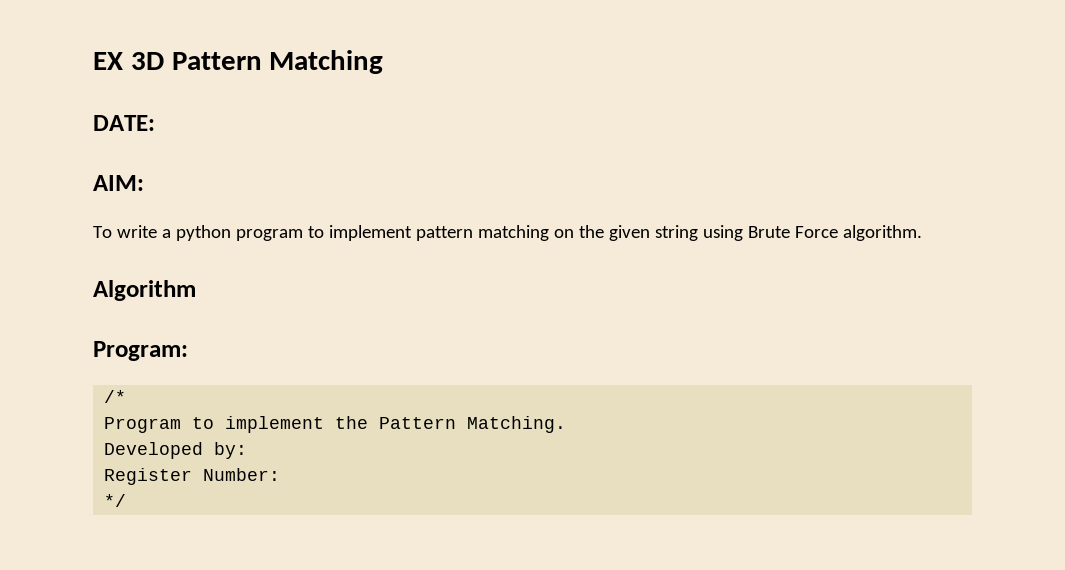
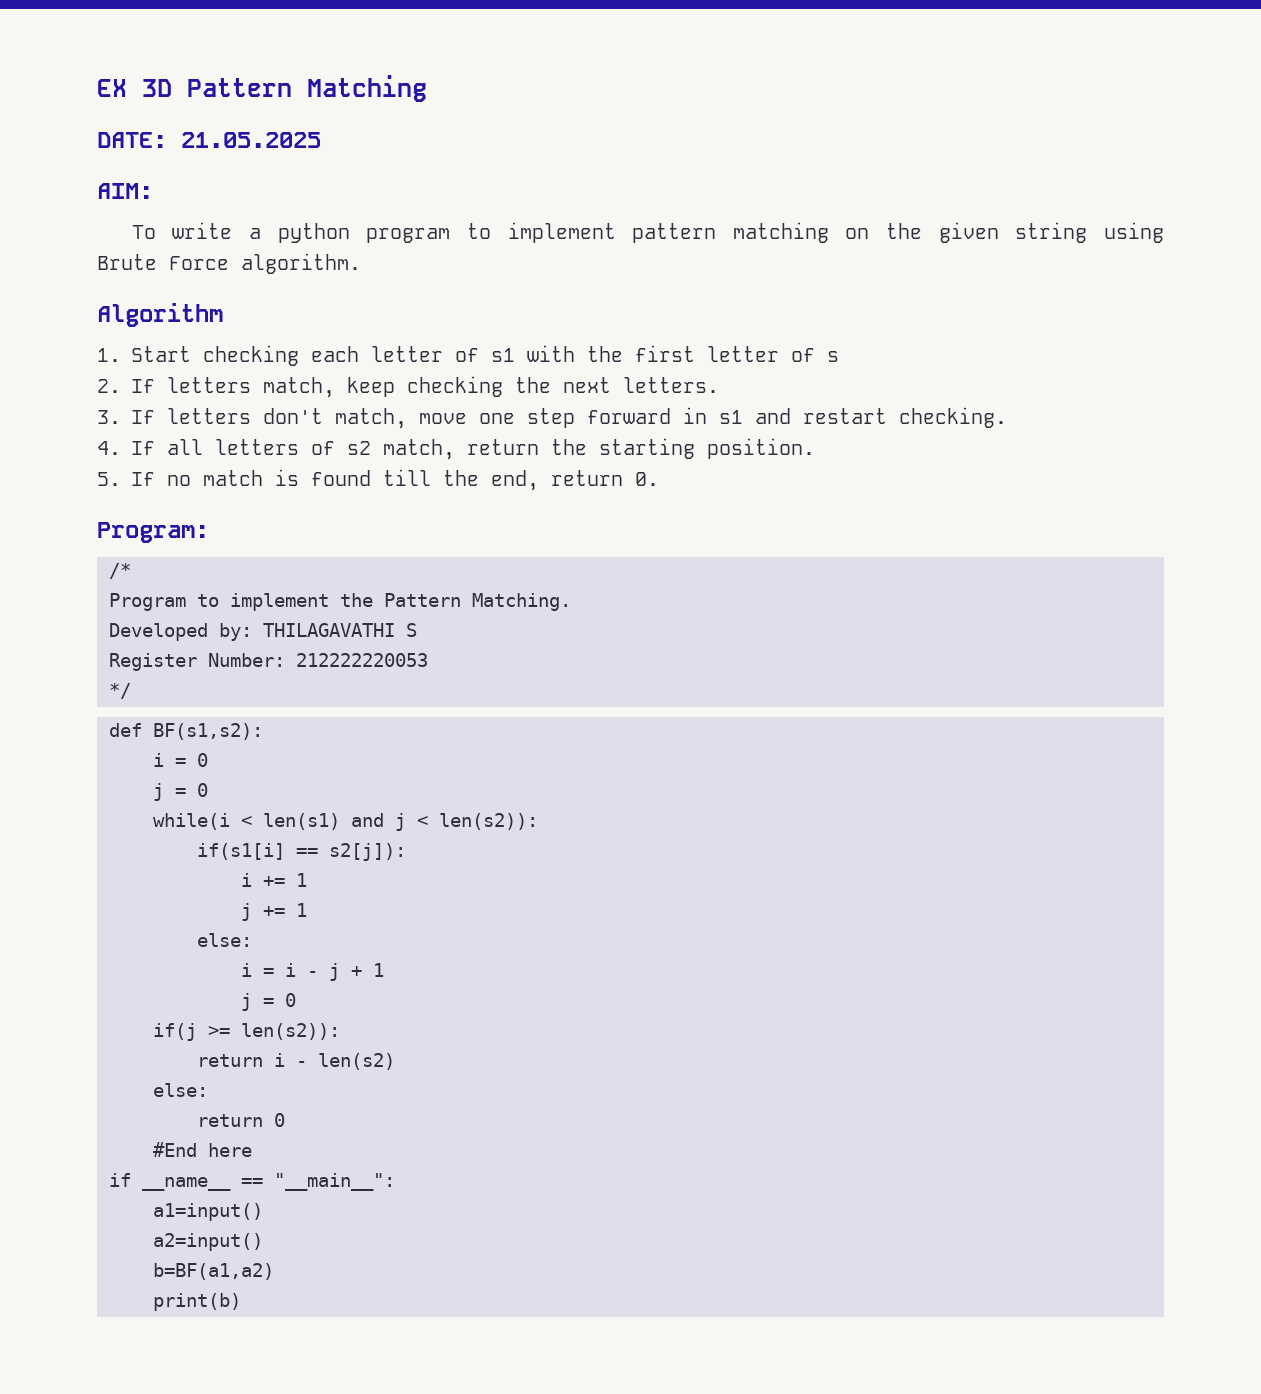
(155, 123) none -> [181,132,321,148] 21.05.2025
(196, 290) none -> [97,345,839,366] [97,376,719,398] [97,407,1007,429] [97,438,815,460] [97,469,659,491] // 1. Start checking each letter of s1 with the first letter of s // 2. If letters match, keep checking the next letters. // 3. If letters don't match, move one step forward in s1 and restart checking. // 4. If all letters of s2 match, return the starting position. // 5. If no match is found till the end, return 0.
(248, 450) none -> [263,623,417,637] THILAGAVATHI S
(281, 474) none -> [296,653,428,667] 212222220053
(127, 500) none -> [109,723,263,740] [153,753,208,767] [153,783,208,801] [153,813,538,831] [197,843,406,861] [241,873,307,887] [241,903,307,921] [197,933,252,947] [241,963,384,981] [241,993,296,1011] [153,1023,340,1041] [197,1053,395,1070] [153,1083,208,1097] [197,1113,285,1127] [153,1142,252,1157] [109,1173,395,1191] [153,1203,263,1221] [153,1233,263,1251] [153,1263,274,1280] [153,1293,241,1311] // def BF(s1,s2): // i = 0 // j = 0 // while(i < len(s1) and j < len(s2)): // if(s1[i] == s2[j]): // i += 1 // j += 1 // else: // i = i - j + 1 // j = 0 // if(j >= len(s2)): // return i - len(s2) // else: // return 0 // #End here // if __name__ == "__main__": // a1=input() // a2=input() // b=BF(a1,a2) // print(b)

